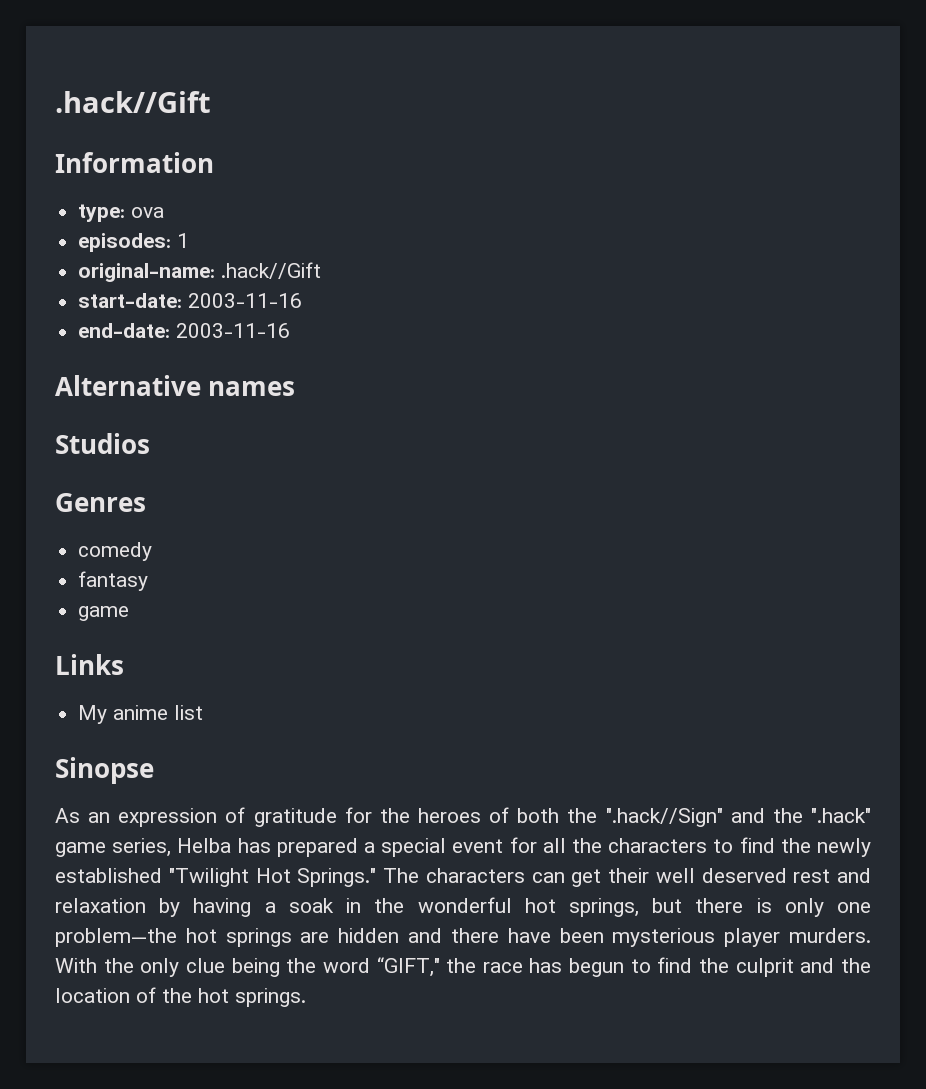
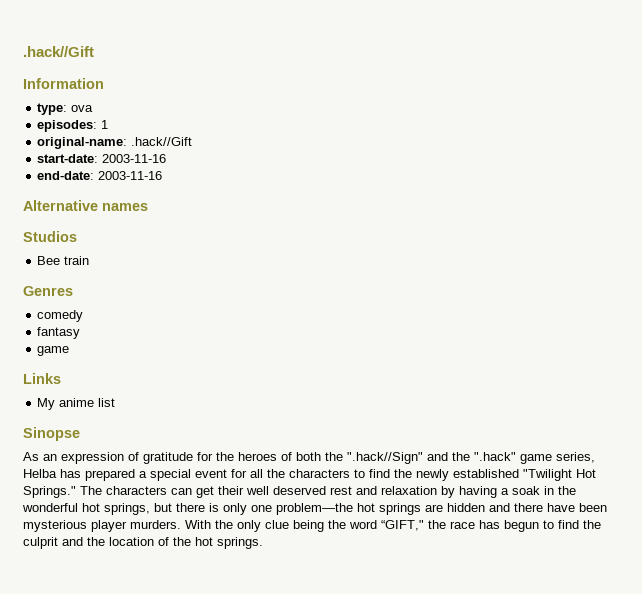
(150, 443) none -> [37,256,90,265] // Bee train

